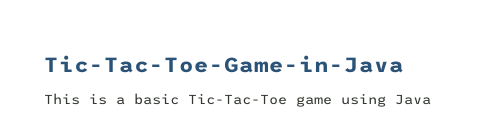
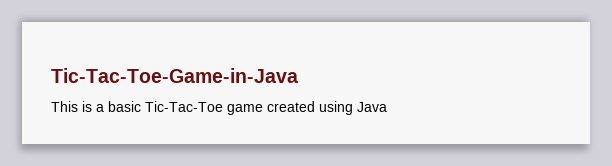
(332, 101) none -> [267,101,315,112] created

